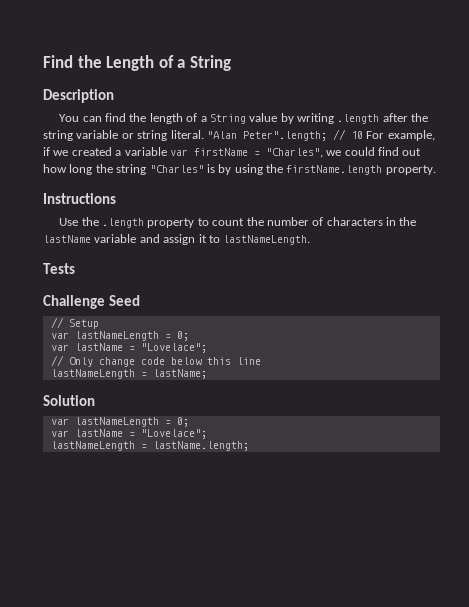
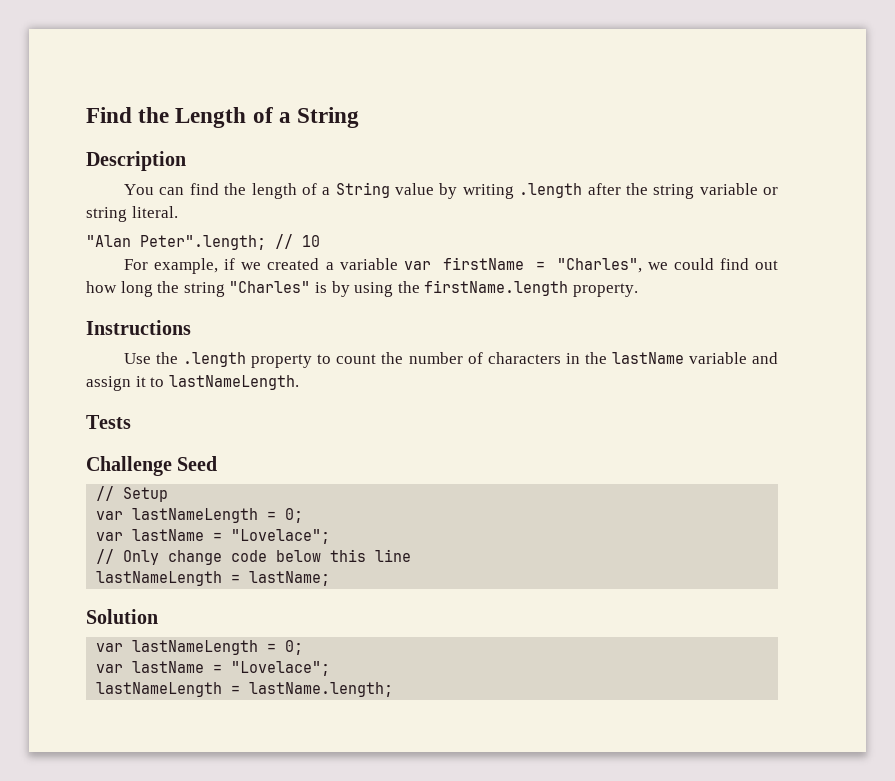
(204, 134) none -> (178, 212) //
(363, 135) none -> (320, 241) //

